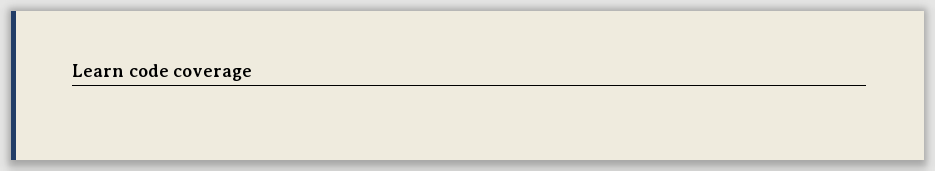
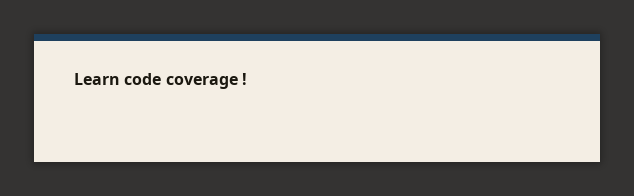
(253, 74) none -> [241,73,247,85] !

